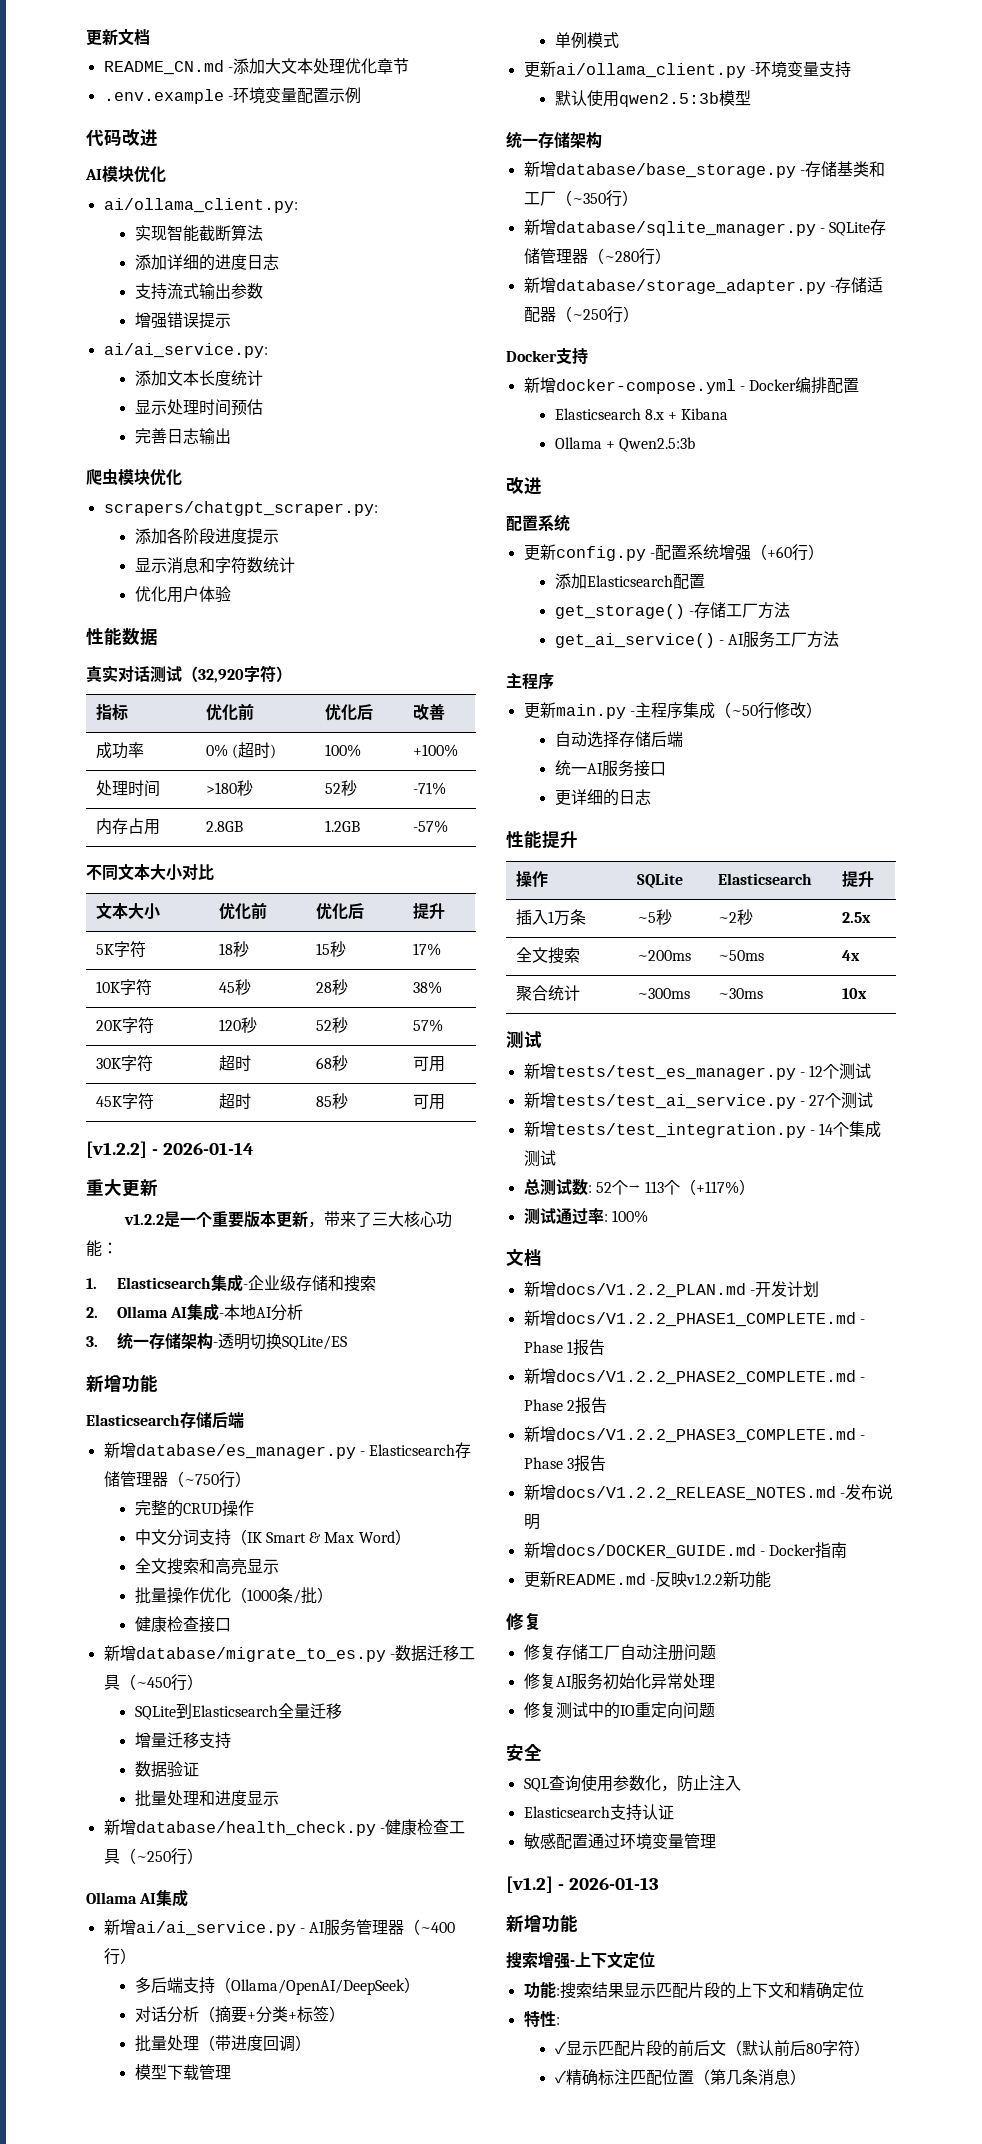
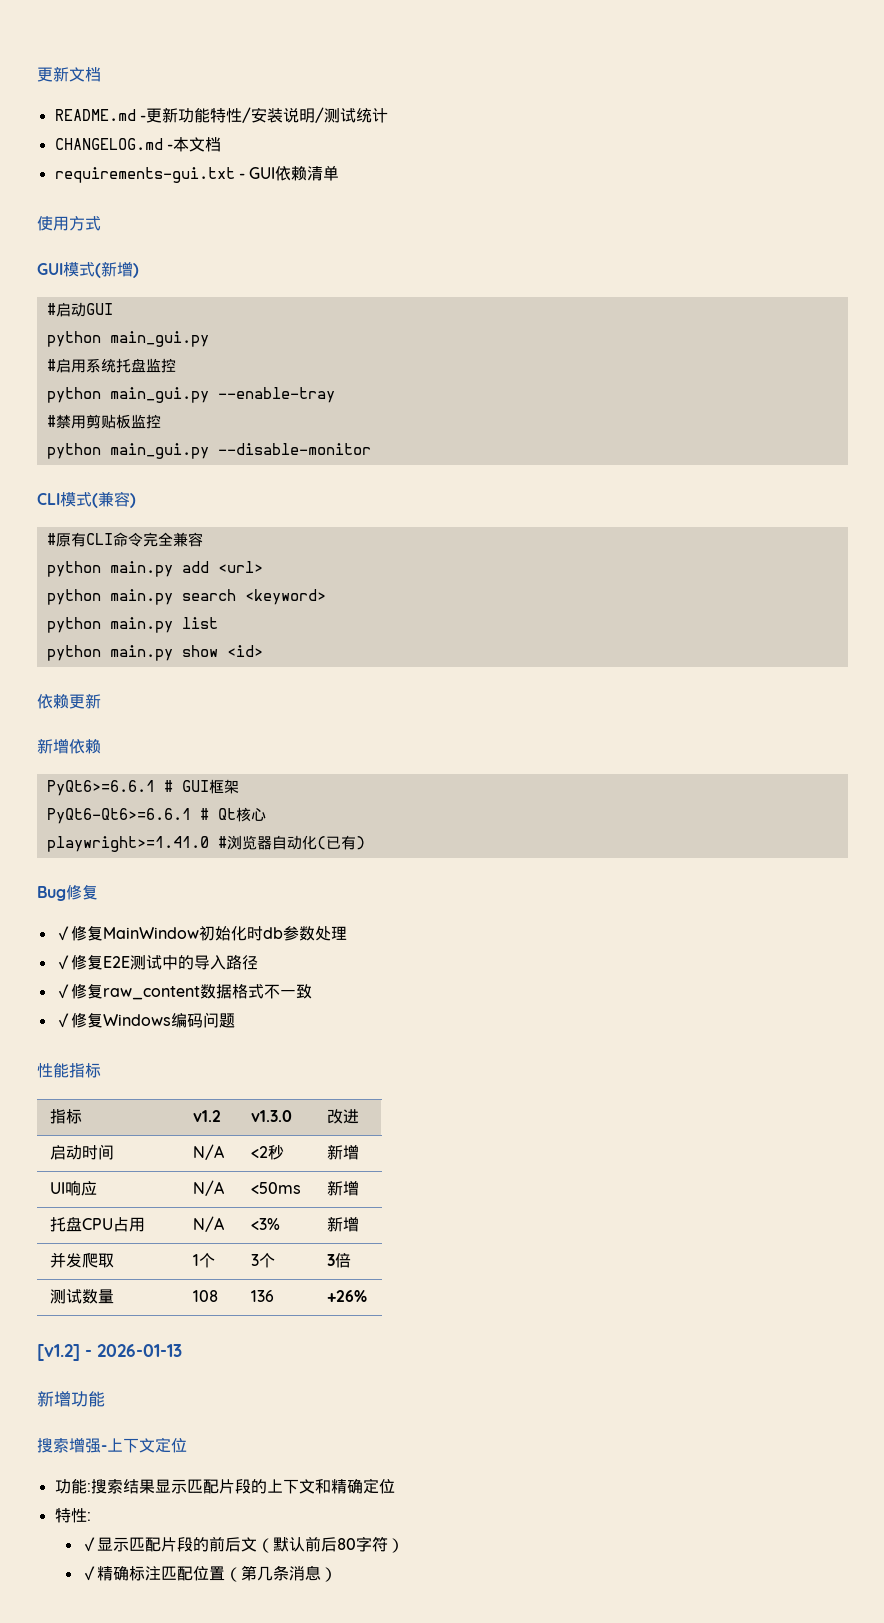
[103,58,409,75] [103,87,361,104] [86,128,158,147] [85,166,166,183] [103,198,298,213] [134,224,263,242] [134,254,279,271] [134,283,263,300] [134,312,231,329] [103,343,268,358] [134,370,263,386] [134,399,263,416] [134,428,231,444] [86,469,182,486] [103,501,378,516] [134,528,279,545] [134,557,295,574] [134,586,231,603] [86,627,158,646] [86,665,292,683] [95,704,128,720] [205,703,254,721] [324,704,373,721] [412,704,445,721] [95,742,144,759] [205,742,277,759] [324,744,361,757] [412,744,458,757] [95,780,128,796] README_CN.md -添加大文本处理优化章节 // .env.example -环境变量配置示例 // 代码改进 // AI模块优化 // ai/ollama_client.py: // 实现智能截断算法 // 添加详细的进度日志 // 支持流式输出参数 // 增强错误提示 // ai/ai_service.py: // 添加文本长度统计 // 显示处理时间预估 // 完善日志输出 // 爬虫模块优化 // scrapers/chatgpt_scraper.py: // 添加各阶段进度提示 // 显示消息和字符数统计 // 优化用户体验 // 性能数据 // 真实对话测试（32,920字符） // 指标 | 优化前 | 优化后 | 改善 // 成功率 | 0% (超时) | 100% | +100% // 处理 -> [54,107,388,123] [54,137,221,152] [54,165,340,183] [37,216,101,231] [37,261,139,278] [46,302,113,317] [46,331,209,347] [46,358,176,373] [46,387,335,403] [46,414,161,429] [46,443,371,459] [37,491,136,508] [46,532,203,547] [46,561,263,577] [46,589,326,605] [46,617,218,633] [46,645,263,661] [37,693,101,709] [37,738,101,754] [46,779,239,796] [46,807,266,824] [46,835,365,852] [37,884,98,901] [54,925,347,941] [54,954,258,970] [54,983,312,1000] [54,1012,235,1028] [37,1063,101,1078] [49,1109,82,1124] [192,1110,221,1122] [250,1110,292,1122] [326,1109,359,1124] [49,1145,82,1160] README.md -更新功能特性/安装说明/测试统计 // CHANGELOG.md -本文档 // requirements-gui.txt - GUI依赖清单 // 使用方式 // GUI模式(新增) // #启动GUI // python main_gui.py // #启用系统托盘监控 // python main_gui.py --enable-tray // #禁用剪贴板监控 // python main_gui.py --disable-monitor // CLI模式(兼容) // #原有CLI命令完全兼容 // python main.py add <url> // python main.py search <keyword> // python main.py list // python main.py show <id> // 依赖更新 // 新增依赖 // PyQt6>=6.6.1 # GUI框架 // PyQt6-Qt6>=6.6.1 # Qt核心 // playwright>=1.41.0 #浏览器自动化(已有) // Bug修复 // ✓修复MainWindow初始化时db参数处理 // ✓修复E2E测试中的导入路径 // ✓修复raw_content数据格式不一致 // ✓修复Windows编码问题 // 性能指标 // 指标 | v1.2 | v1.3.0 | 改进 // 启动
[205,780,253,796] [324,780,357,796] [412,782,446,795] [95,818,160,835] [205,821,243,832] [324,820,360,832] [412,820,448,833] [86,864,214,881] [95,903,160,920] [218,902,267,920] [315,903,364,920] [412,903,445,920] [95,941,146,958] [218,941,249,957] [315,941,346,957] [412,943,441,956] [95,979,152,996] [218,979,251,995] [315,979,348,995] [412,981,442,994] [95,1017,154,1034] [218,1017,257,1033] [315,1017,348,1033] [412,1019,443,1032] [95,1055,153,1072] [218,1055,251,1071] [315,1055,348,1071] [412,1056,445,1072] [95,1093,154,1110] [218,1093,251,1109] [315,1093,348,1109] [412,1094,445,1110] [86,1141,254,1158] [86,1179,158,1197] [123,1211,452,1228] [86,1240,118,1257] [86,1274,376,1292] [86,1303,304,1321] [86,1332,347,1350] [86,1374,158,1393] [86,1412,244,1429] [103,1442,472,1459] [103,1471,251,1488] [134,1500,254,1517] [134,1529,411,1546] [134,1558,279,1575] [134,1587,333,1604] [134,1616,231,1633] [103,1645,475,1662] [103,1674,203,1691] [134,1703,342,1720] [134,1732,231,1749] [134,1761,199,1778] [134,1790,279,1807] [103,1819,465,1836] [103,1848,203,1865] [86,1889,189,1907] [103,1919,456,1936] [103,1948,136,1965] [134,1977,420,1995] [134,2006,345,2023] [134,2035,311,2052] [134,2064,231,2081] [554,32,619,49] [523,61,851,78] [554,90,751,107] [506,131,602,149] [523,161,885,178] [523,190,638,207] [523,219,887,236] [523,248,671,265] [523,277,883,294] [523,306,639,323] [506,347,588,365] [523,377,860,394] [554,408,729,420] [554,437,696,452] [506,476,542,495] [506,514,570,532] [523,544,824,561] [554,573,705,589] [554,602,790,619] [554,631,840,648] [506,672,554,690] [523,702,822,719] [554,731,683,748] [554,760,666,777] [554,789,651,806] [506,830,578,848] [515,871,548,887] [636,873,683,888] [717,873,812,885] [841,871,874,888] [515,909,586,926] [636,909,672,925] [717,909,753,925] [841,912,871,923] [515,947,580,964] [636,950,691,961] [717,950,764,961] [841,950,860,961] [515,985,580,1001] [636,988,690,999] [717,988,763,999] [841,988,867,999] [506,1031,542,1048] [523,1063,872,1080] [523,1092,874,1109] [523,1121,882,1138] [523,1150,556,1167] [523,1178,756,1196] [523,1208,648,1225] [506,1249,542,1267] [523,1281,819,1298] [523,1310,865,1327] [523,1339,605,1356] [523,1368,865,1385] [523,1397,607,1414] [523,1426,865,1443] [523,1455,606,1472] [523,1484,893,1501] [523,1514,540,1530] [523,1542,848,1559] [523,1571,771,1588] [506,1612,542,1630] [523,1644,716,1661] [523,1673,715,1690] [523,1702,715,1719] [506,1743,542,1761] [523,1775,741,1792] [523,1804,674,1821] [523,1833,716,1850] >180秒 | 52秒 | -71% // 内存占用 | 2.8GB | 1.2GB | -57% // 不同文本大小对比 // 文本大小 | 优化前 | 优化后 | 提升 // 5K字符 | 18秒 | 15秒 | 17% // 10K字符 | 45秒 | 28秒 | 38% // 20K字符 | 120秒 | 52秒 | 57% // 30K字符 | 超时 | 68秒 | 可用 // 45K字符 | 超时 | 85秒 | 可用 // [v1.2.2] - 2026-01-14 // 重大更新 // v1.2.2是一个重要版本更新，带来了三大核心功能： // 1. Elasticsearch集成-企业级存储和搜索 // 2. Ollama AI集成-本地AI分析 // 3.统一存储架构-透明切换SQLite/ES // 新增功能 // Elasticsearch存储后端 // 新增database/es_manager.py - Elasticsearch存储管理器（~750行） // 完整的CRUD操作 // 中文分词支持（IK Smart & Max Word） // 全文搜索和高亮显示 // 批量操作优化（1000条/批） // 健康检查接口 // 新增database/migrate_to_es.py -数据迁移工具（~450行） // SQLite到Elasticsearch全量迁移 // 增量迁移支持 // 数据验证 // 批量处理和进度显示 // 新增database/health_check.py -健康检查工具（~250行） // Ollama AI集成 // 新增ai/ai_service.py - AI服务管理器（~400行） // 多后端支持（Ollama/OpenAI/DeepSeek） // 对话分析（摘要+分类+标签） // 批量处理（带进度回调） // 模型下载管理 // 单例模式 // 更新ai/ollama_client.py -环境变量支持 // 默认使用qwen2.5:3b模型 // 统一存储架构 // 新增database/base_storage.py -存储基类和工厂（~350行） // 新增database/sqlite_manager.py - SQLite存储管理器（~280行） // 新增database/storage_adapter.py -存储适配器（~250行） // Docker支持 // 新增docker-compose.yml - Docker编排配置 // Elasticsearch 8.x + Kibana // Ollama + Qwen2.5:3b // 改进 // 配置系统 // 更新config.py -配置系统增强（+60行） // 添加Elasticsearch配置 // get_storage() -存储工厂方法 // get_ai_service() - AI服务工厂方法 // 主程序 // 更新main.py -主程序集成（~50行修改） // 自动选择存储后端 // 统一AI服务接口 // 更详细的日志 // 性能提升 // 操作 | SQLite | Elasticsearch | 提升 // 插入1万条 | ~5秒 | ~2秒 | 2.5x // 全文搜索 | ~200ms | ~50ms | 4x // 聚合统计 | ~300ms | ~30ms | 10x // 测试 // 新增tests/test_es_manager.py - 12个测试 // 新增tests/test_ai_service.py - 27个测试 // 新增tests/test_integration.py - 14个集成测试 // 总测试数: 52个→ 113个（+117%） // 测试通过率: 100% // 文档 // 新增docs/V1.2.2_PLAN.md -开发计划 // 新增docs/V1.2.2_PHASE1_COMPLETE.md - Phase 1报告 // 新增docs/V1.2.2_PHASE2_COMPLETE.md - Phase 2报告 // 新增docs/V1.2.2_PHASE3_COMPLETE.md - Phase 3报告 // 新增docs/V1.2.2_RELEASE_NOTES.md -发布说明 // 新增docs/DOCKER_GUIDE.md - Docker指南 // 更新README.md -反映v1.2.2新功能 // 修复 // 修复存储工厂自动注册问题 // 修复AI服务初始化异常处理 // 修复测试中的IO重定向问题 // 安全 // SQL查询使用参数化，防止注入 // Elasticsearch支持认证 // 敏感配置通过环境变量管理 -> [192,1144,224,1160] [250,1145,284,1160] [326,1144,359,1160] [49,1180,97,1196] [192,1180,224,1196] [250,1182,301,1194] [326,1180,359,1196] [49,1217,145,1232] [192,1216,224,1232] [250,1218,280,1230] [326,1216,359,1232] [49,1252,114,1268] [192,1253,215,1268] [250,1253,275,1268] [326,1253,351,1268] [49,1289,114,1304] [192,1290,218,1302] [250,1290,274,1302] [326,1290,367,1302] N/A | <2秒 | 新增 // UI响应 | N/A | <50ms | 新增 // 托盘CPU占用 | N/A | <3% | 新增 // 并发爬取 | 1个 | 3个 | 3倍 // 测试数量 | 108 | 136 | +26%

